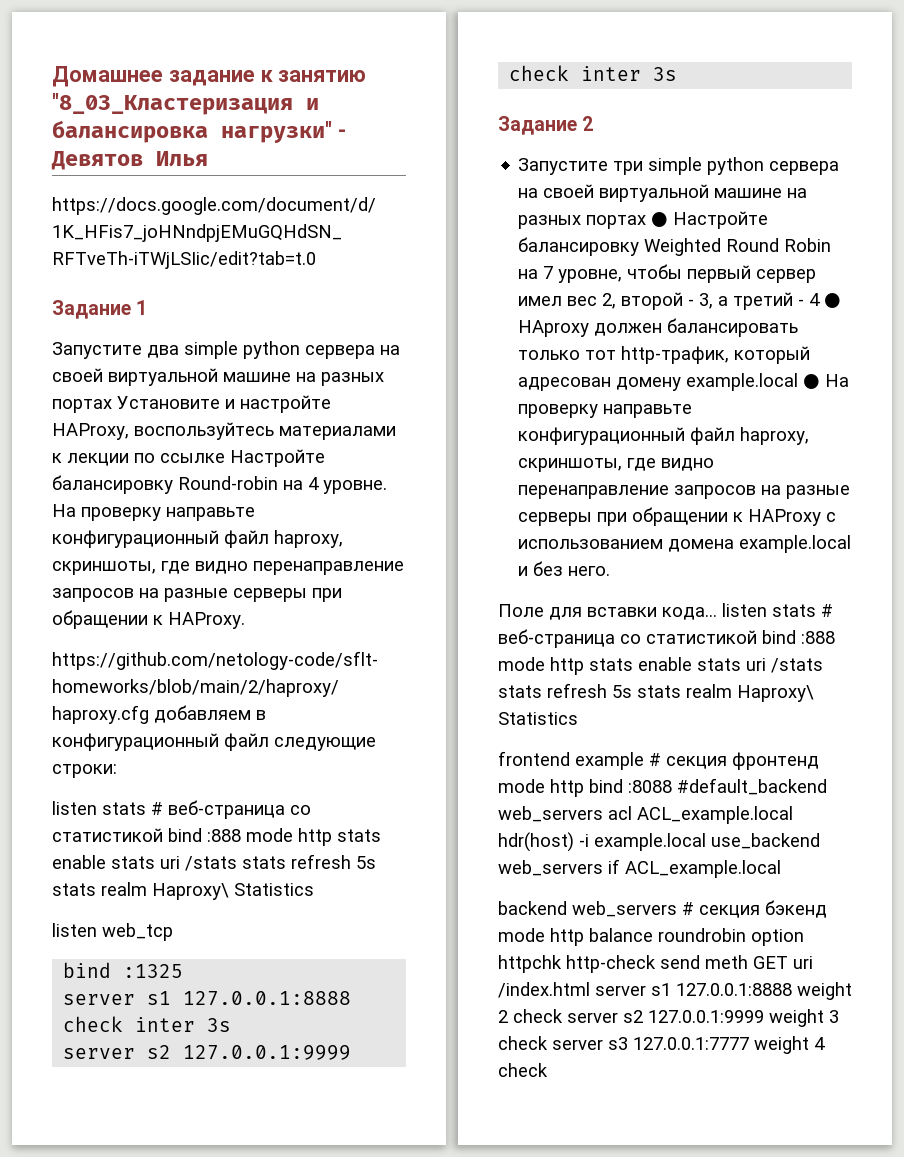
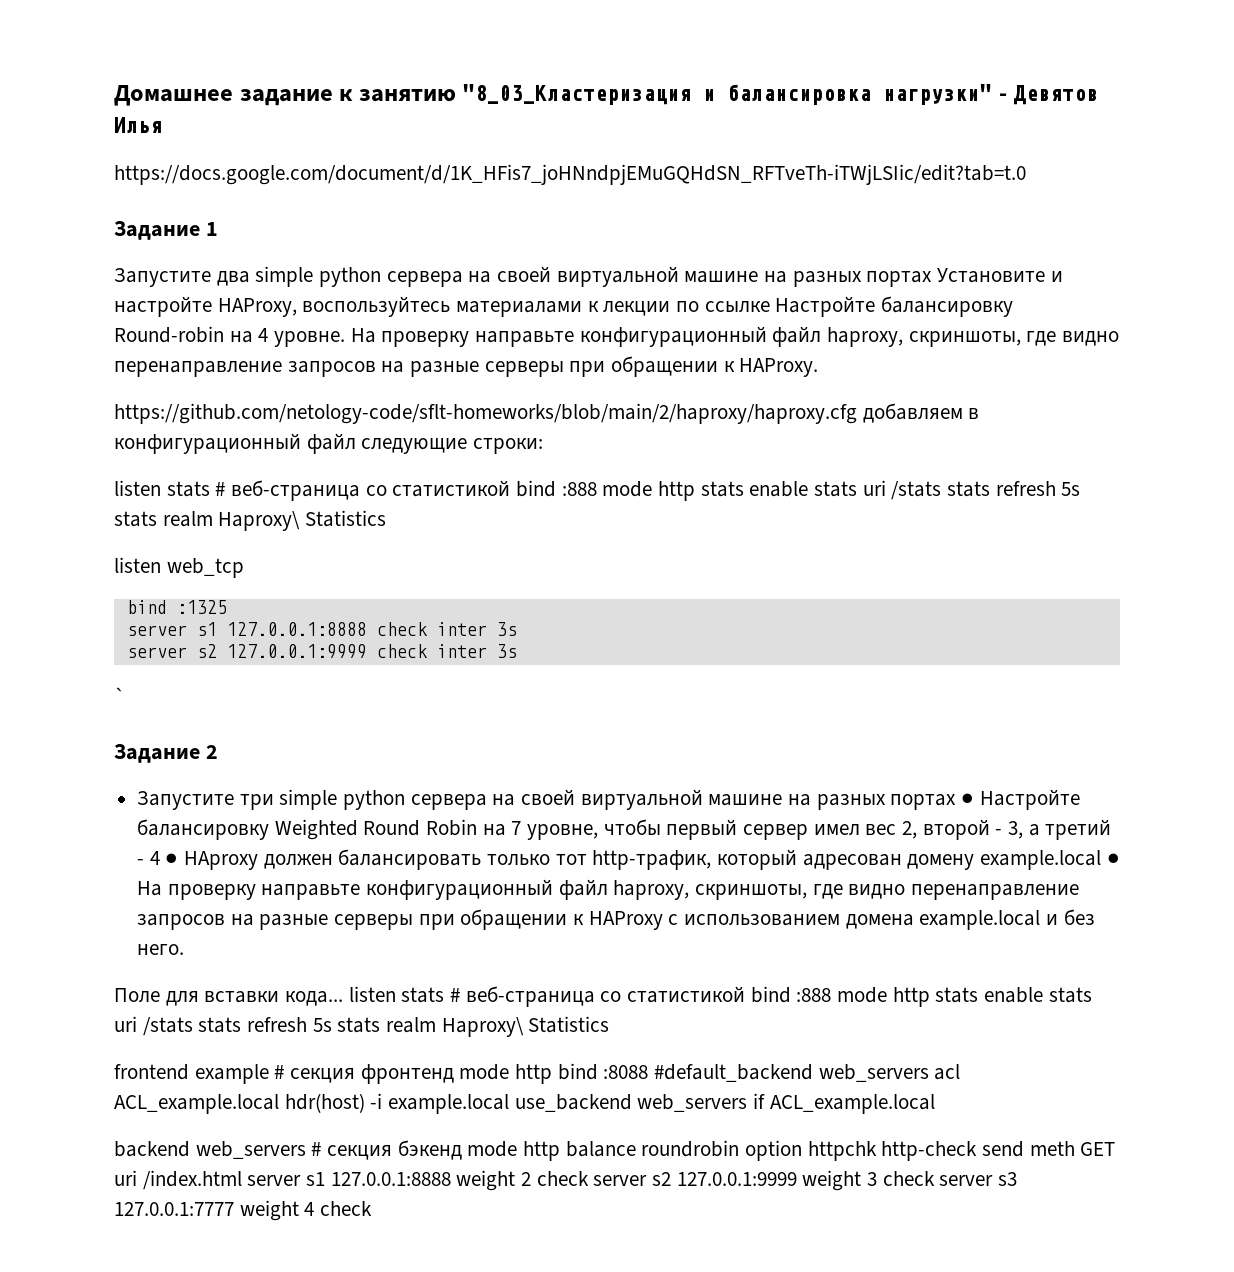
(678, 74) none -> [114,687,125,703] // `

